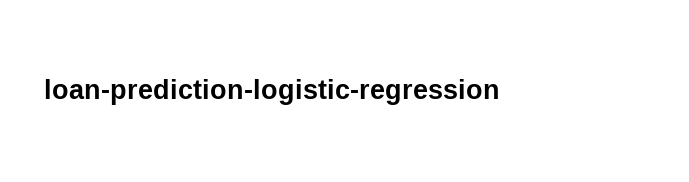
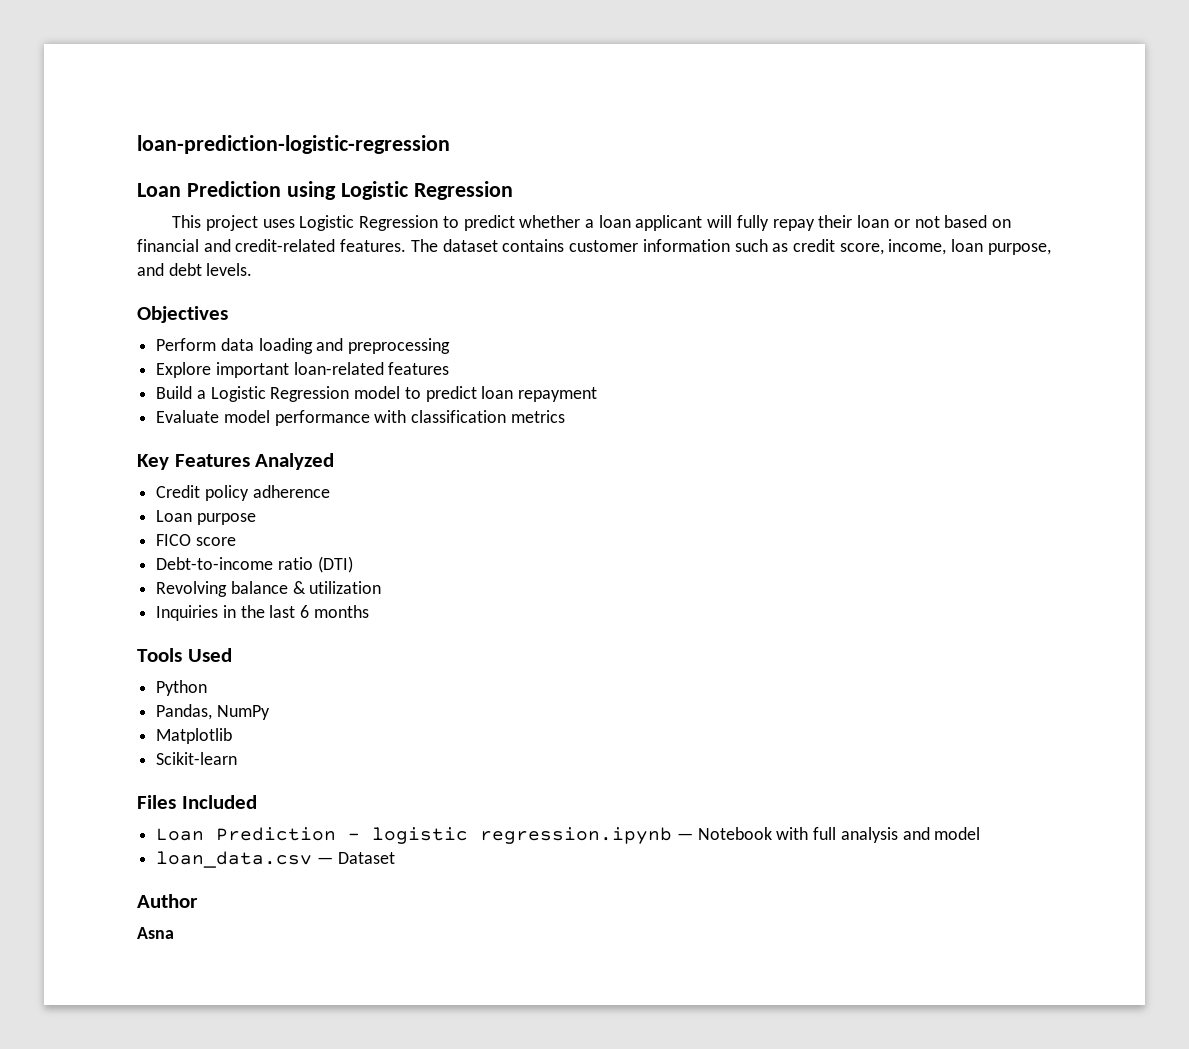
(500, 92) none -> [137,181,513,200] [172,215,1011,231] [137,239,1051,255] [137,263,253,276] [137,306,228,323] [156,338,451,354] [156,362,450,378] [156,386,598,402] [156,410,565,426] [137,453,335,470] [156,485,330,501] [156,510,256,525] [156,534,236,546] [156,556,353,573] [156,581,382,597] [156,605,369,621] [137,648,232,662] [156,680,208,696] [156,704,270,720] [156,728,233,744] [156,752,238,765] [137,795,257,809] [156,827,981,844] [156,851,395,868] [137,894,198,908] [137,927,174,939] // Loan Prediction using Logistic Regression // This project uses Logistic Regression to predict whether a loan applicant will fully repay their loan or not based on financial and credit-related features. The dataset contains customer information such as credit score, income, loan purpose, and debt levels. // Objectives // Perform data loading and preprocessing // Explore important loan-related features // Build a Logistic Regression model to predict loan repayment // Evaluate model performance with classification metrics // Key Features Analyzed // Credit policy adherence // Loan purpose // FICO score // Debt-to-income ratio (DTI) // Revolving balance & utilization // Inquiries in the last 6 months // Tools Used // Python // Pandas, NumPy // Matplotlib // Scikit-learn // Files Included // Loan Prediction - logistic regression.ipynb — Notebook with full analysis and model // loan_data.csv — Dataset // Author // Asna

